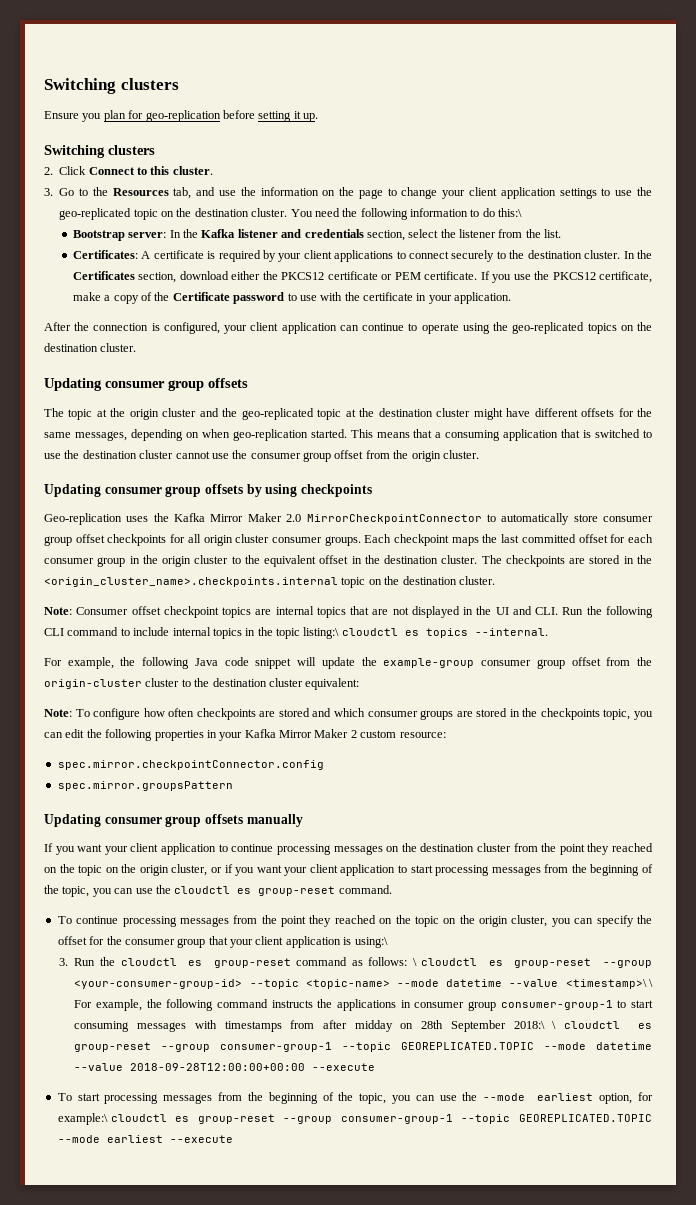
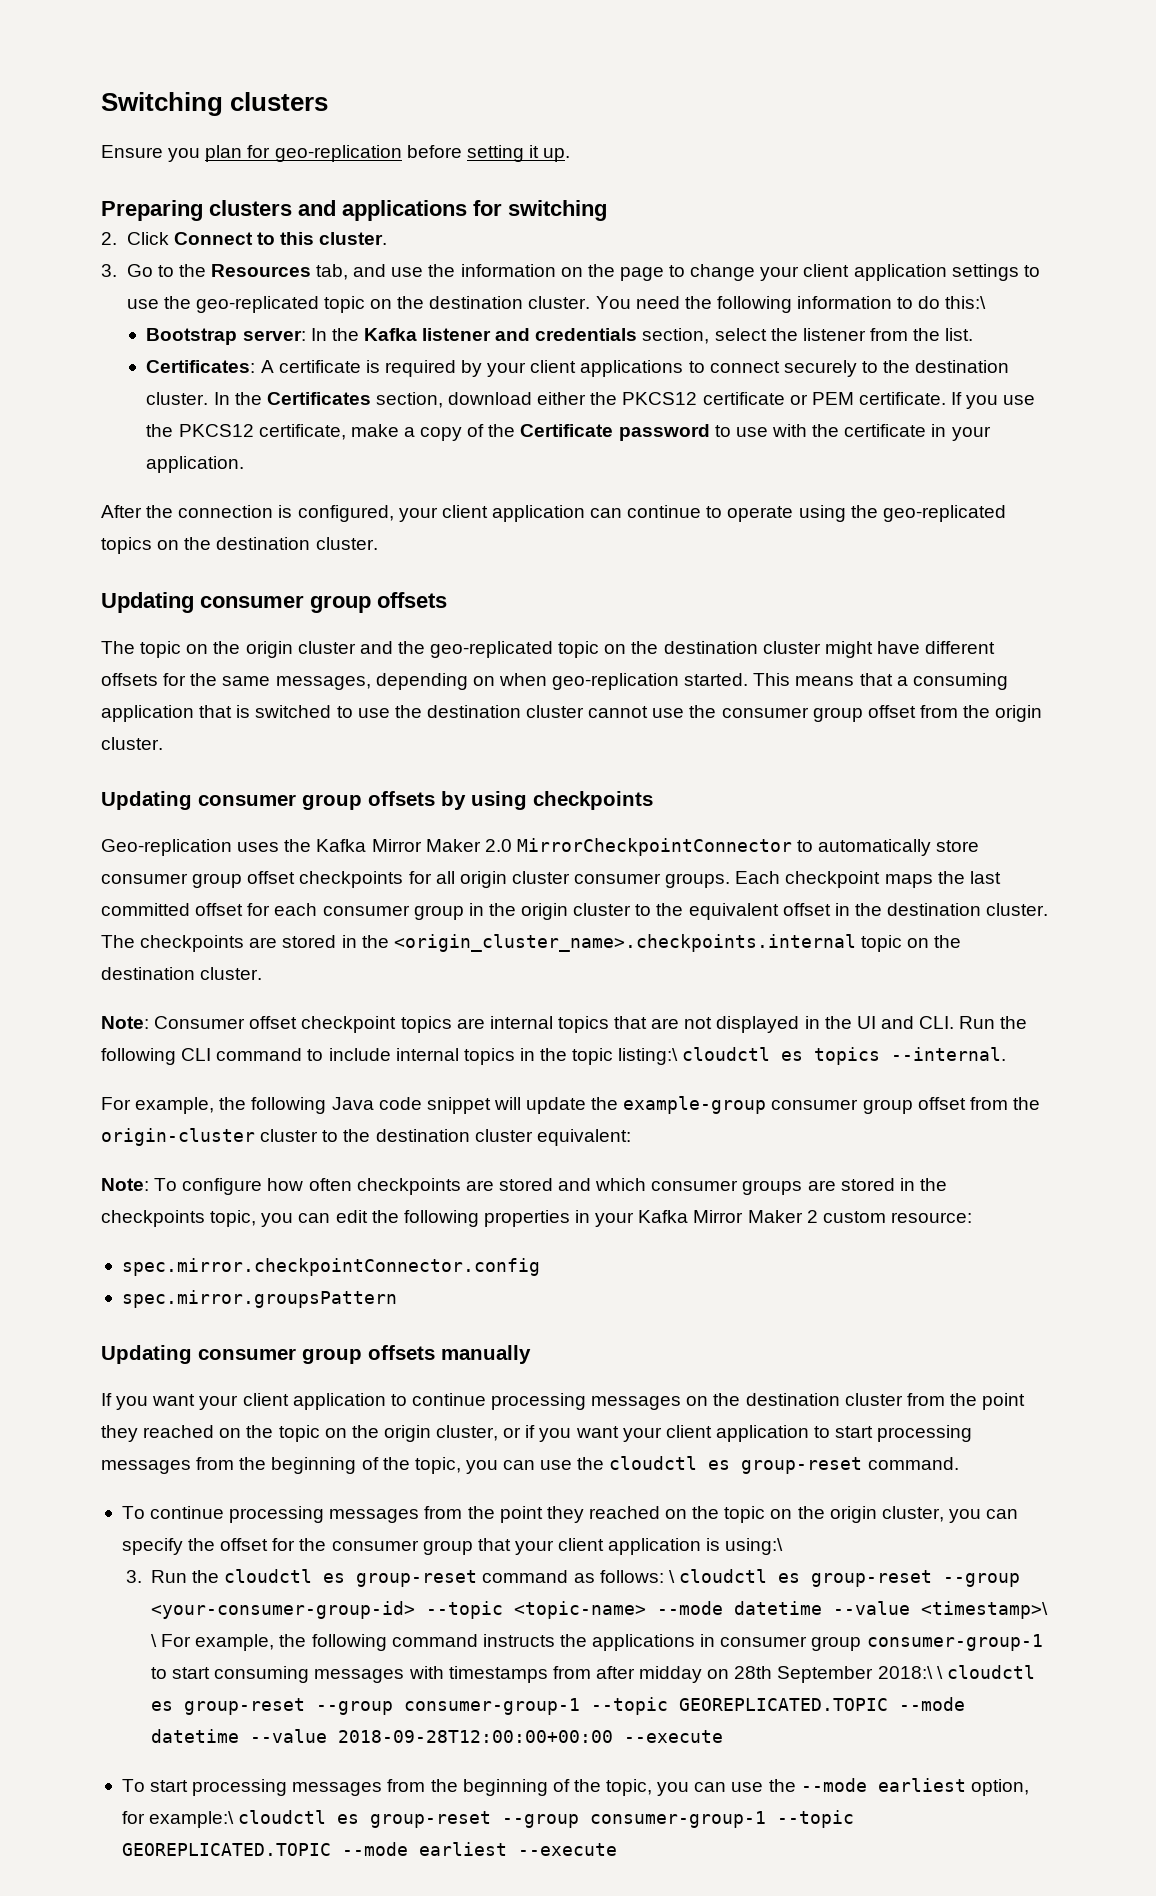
[44,145,155,158] Switching clusters -> [101,200,607,221] Preparing clusters and applications for switching
[96,409,107,417] at -> [186,644,209,654] on
[345,409,356,417] at -> [604,644,627,654] on

